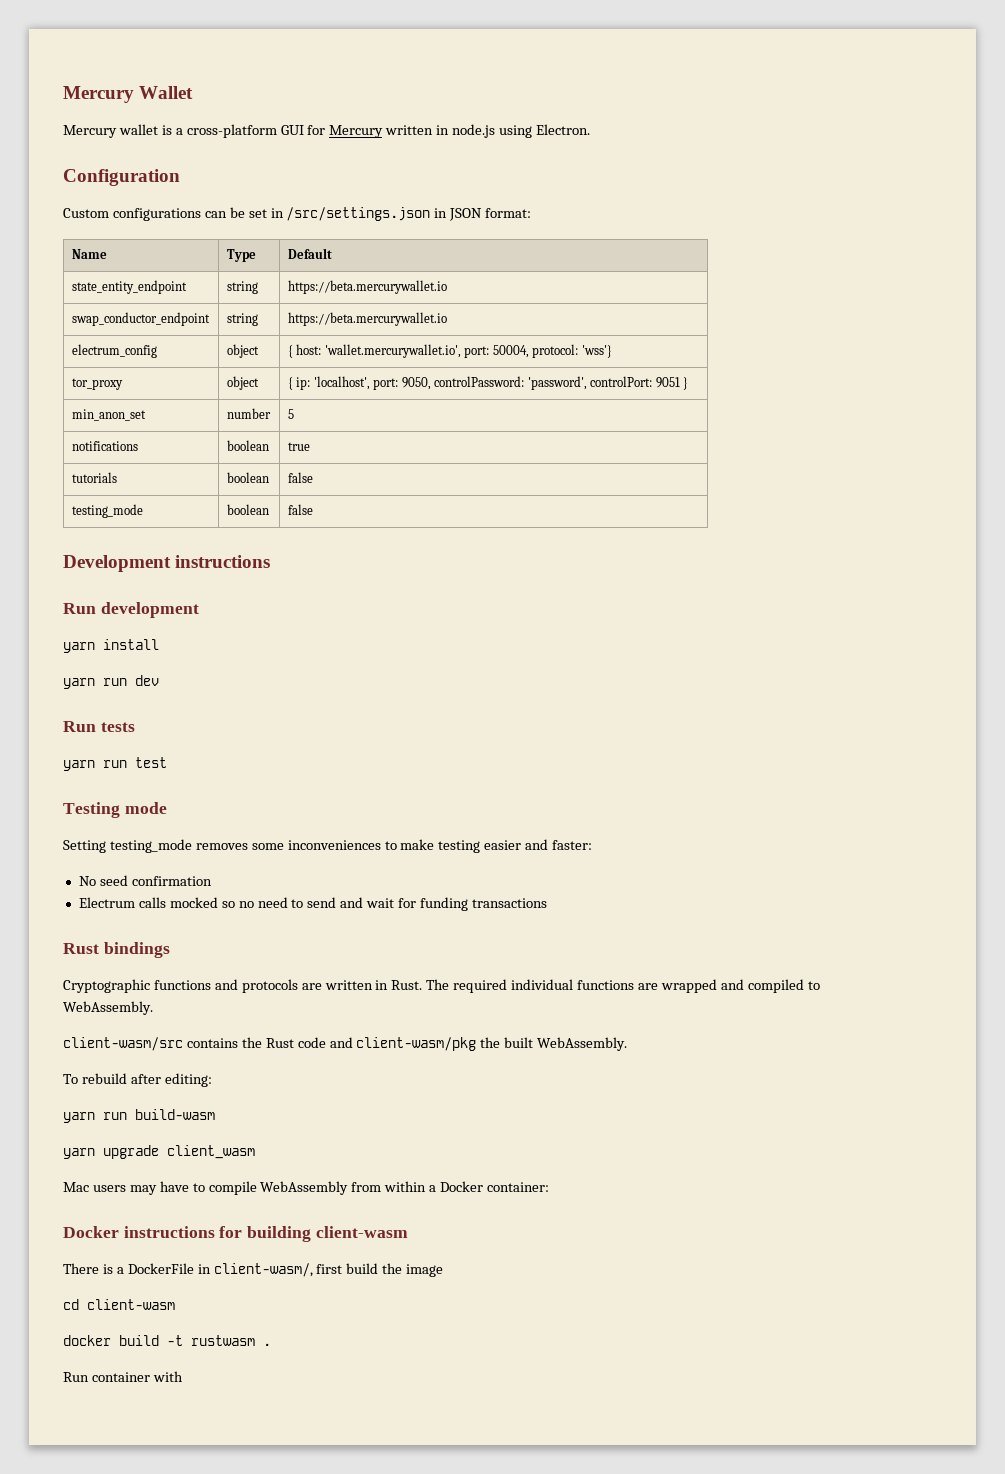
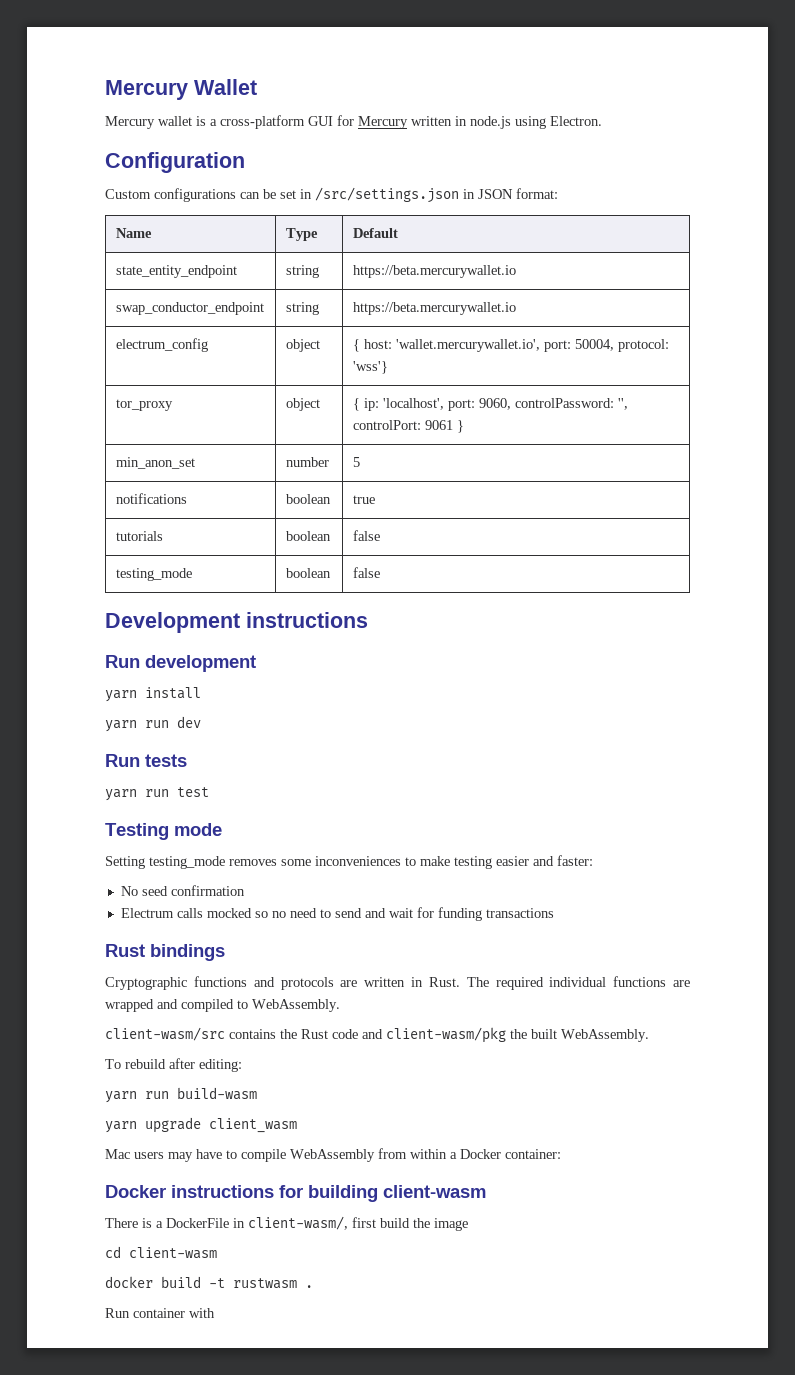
[401,376,680,390] 9050, controlPassword: 'password', controlPort: 9051 -> [478,398,628,410] [352,420,453,430] 9060, controlPassword: '', controlPort: 9061

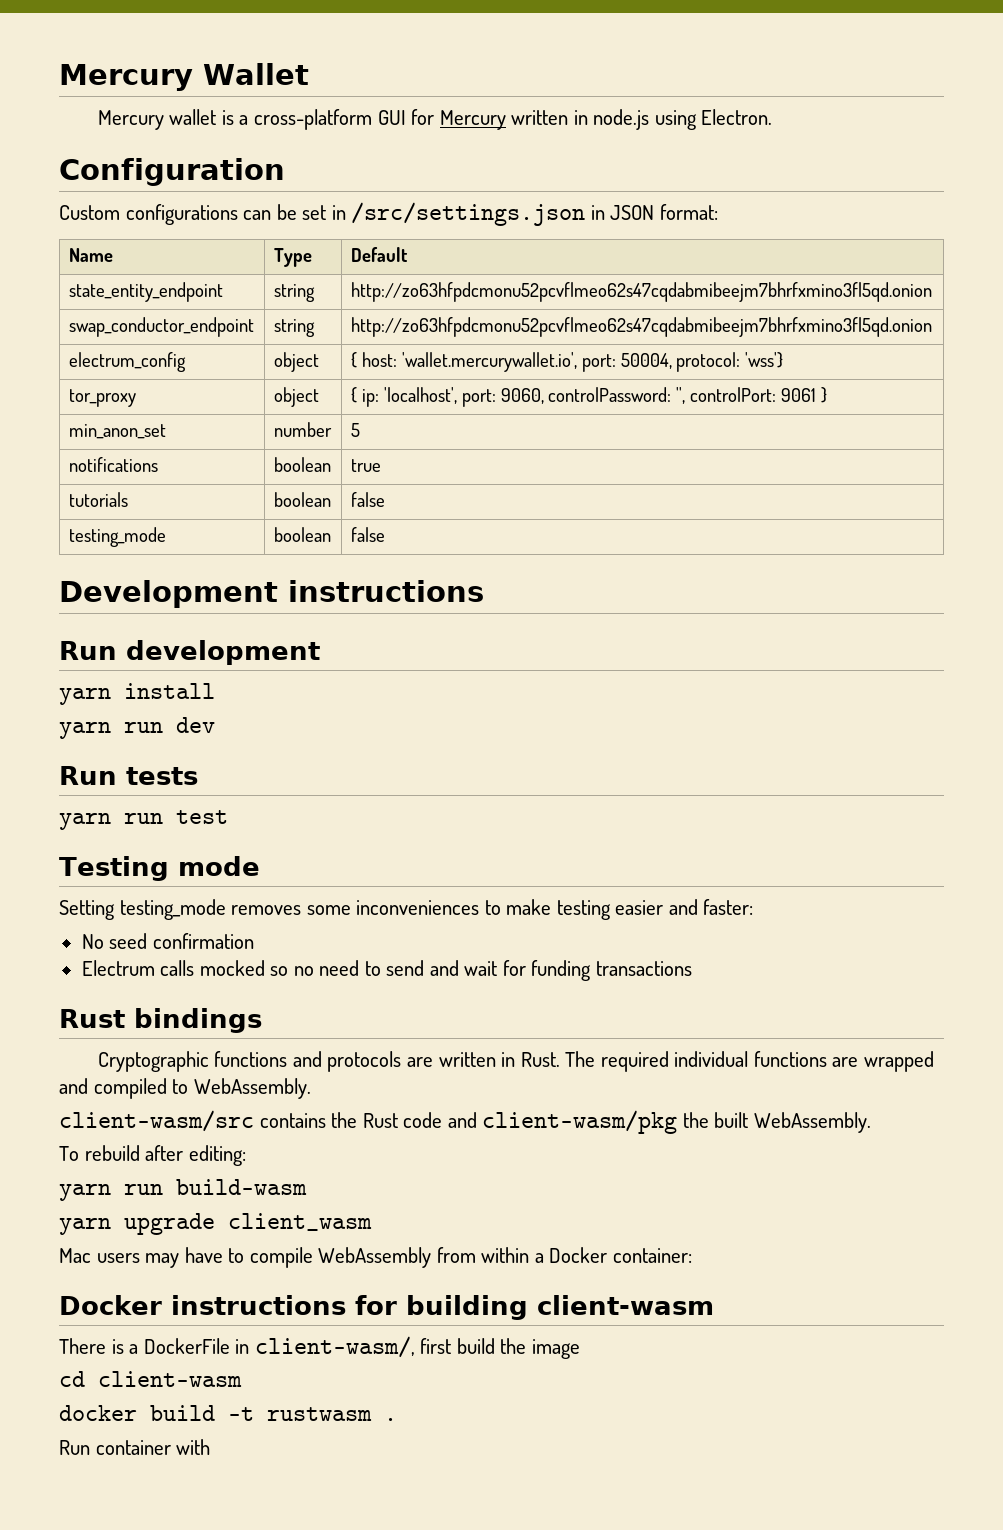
[352,265,516,278] https://beta.mercurywallet.io -> [350,282,933,302] http://zo63hfpdcmonu52pcvflmeo62s47cqdabmibeejm7bhrfxmino3fl5qd.onion
[352,302,516,315] https://beta.mercurywallet.io -> [350,317,933,337] http://zo63hfpdcmonu52pcvflmeo62s47cqdabmibeejm7bhrfxmino3fl5qd.onion

